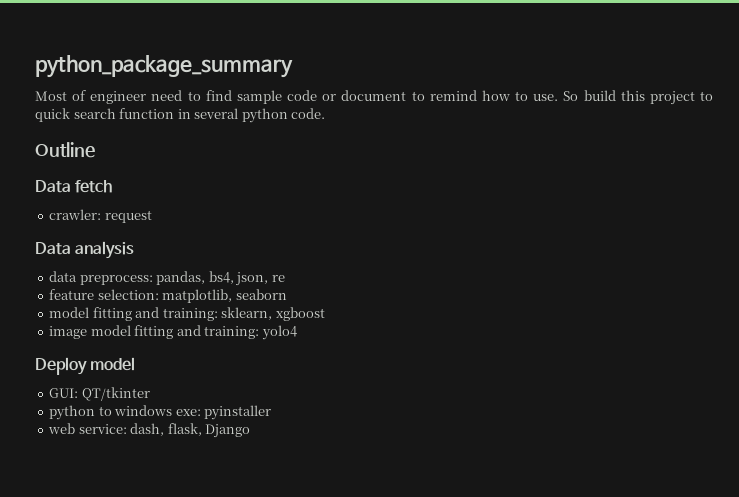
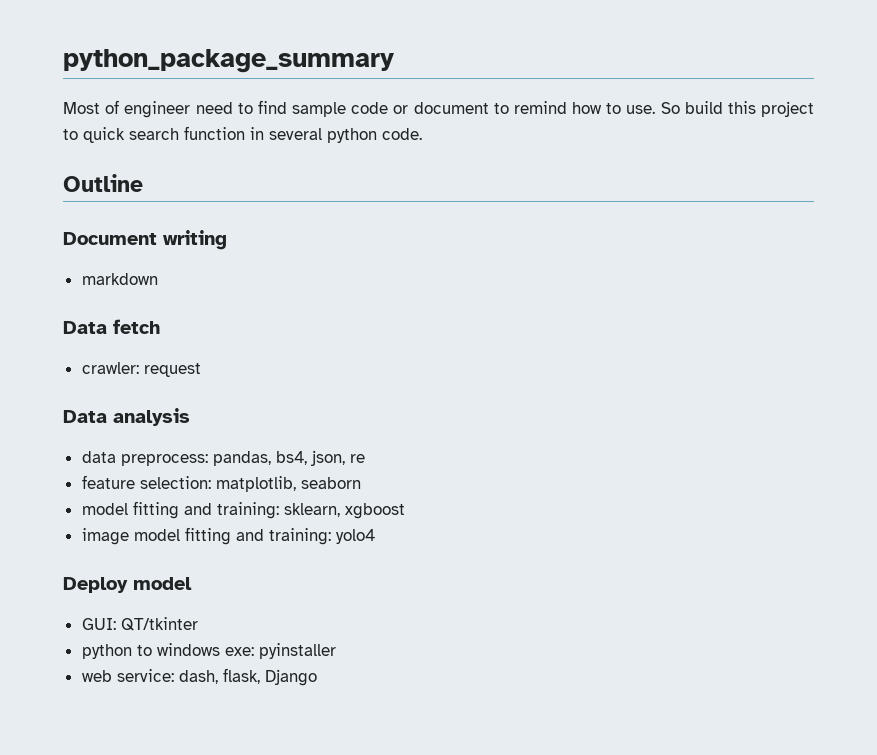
(95, 150) none -> [63,230,227,250] [81,273,158,285] // Document writing // markdown

